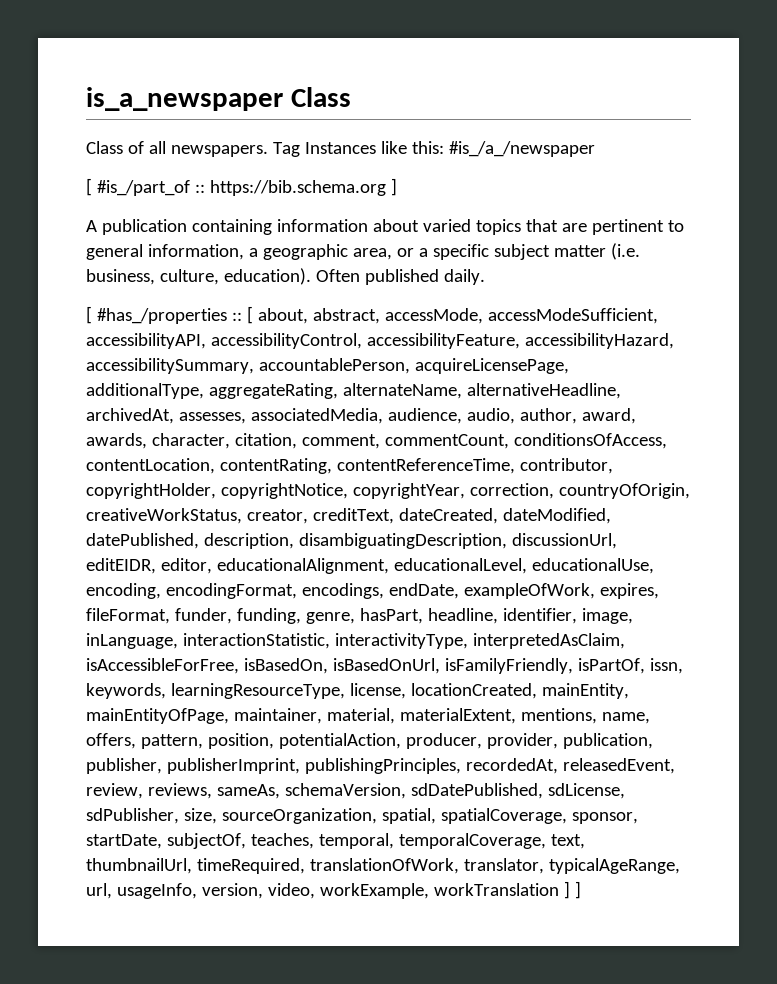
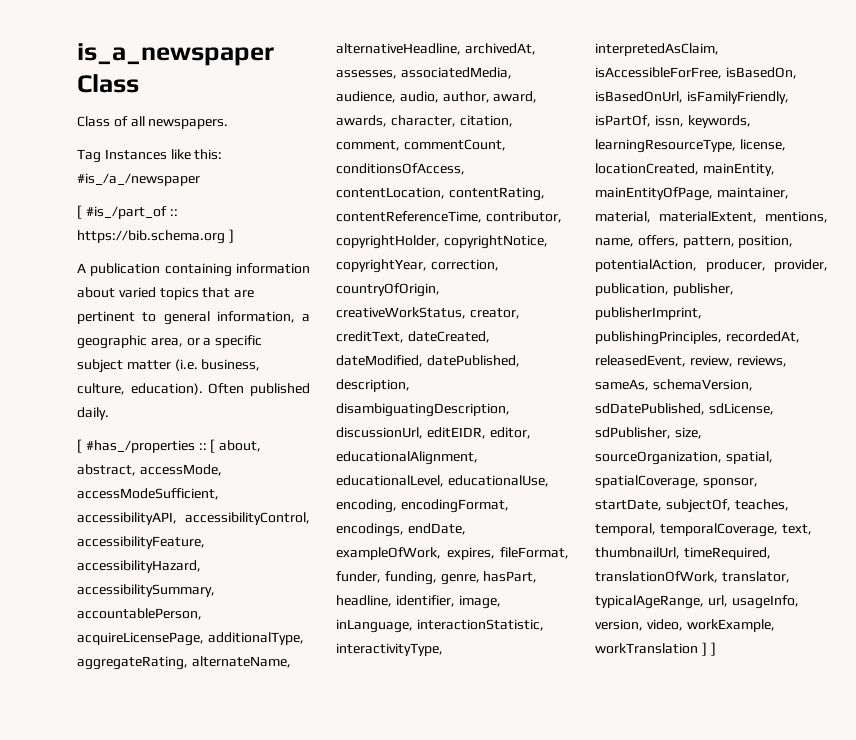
(268, 151) none -> (229, 124) //

